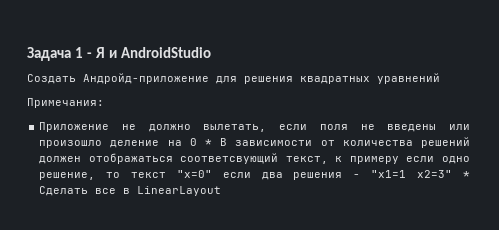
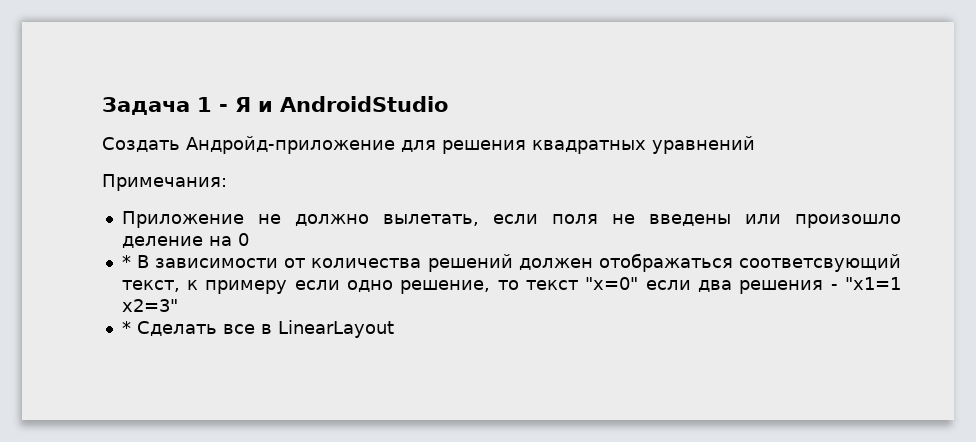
(197, 142) none -> (249, 239) //
(453, 174) none -> (178, 305) //

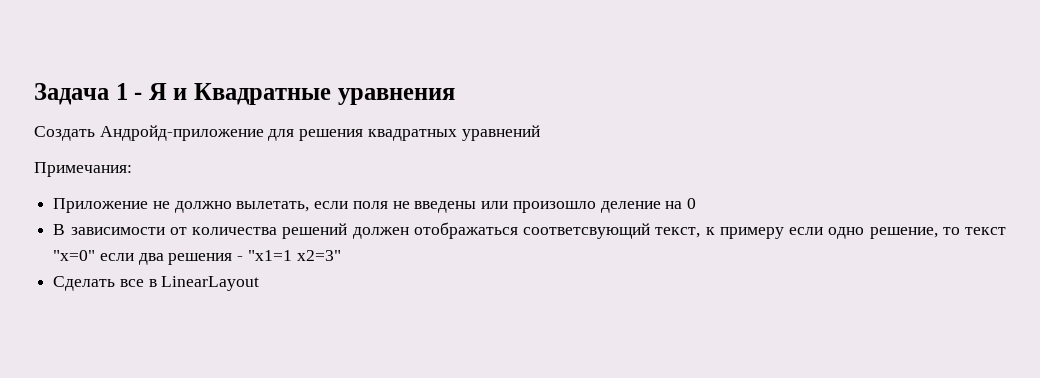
[280,96,448,112] AndroidStudio -> [194,83,455,105] Квадратные уравнения
[121,255,131,268] * -> (696, 203) none
[121,321,131,334] * -> (341, 255) none

